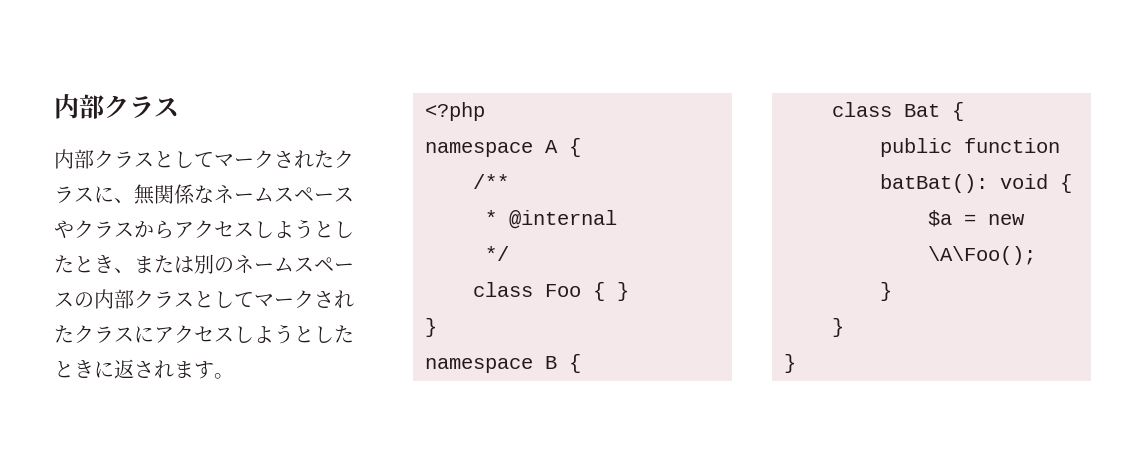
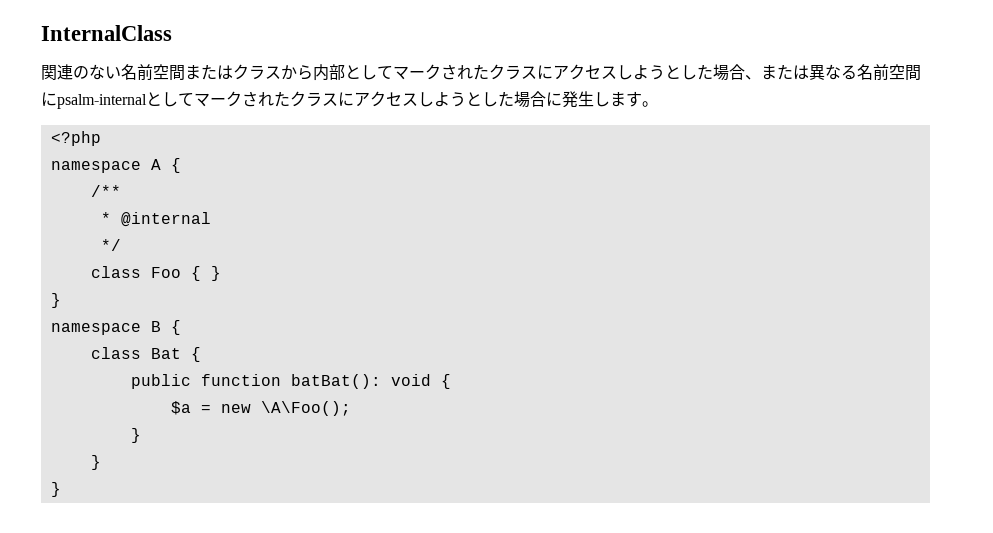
[54,94,179,119] [54,149,354,169] [54,184,354,205] [54,219,354,239] [54,254,354,274] [54,289,194,309] 内部クラス // 内部クラスとしてマークされたクラスに、無関係なネームスペースやクラスからアクセスしようとしたとき、または別のネームスペースの内部クラス -> [41,25,172,41] [41,64,345,81] InternalClass // 関連のない名前空間またはクラスから内部
[54,359,174,379] ときに返され -> [713,64,921,81] [41,91,610,109] 場合、または異なる名前空間にpsalm-internalとしてマークされたクラスにアクセスしようとした場合に発生し

